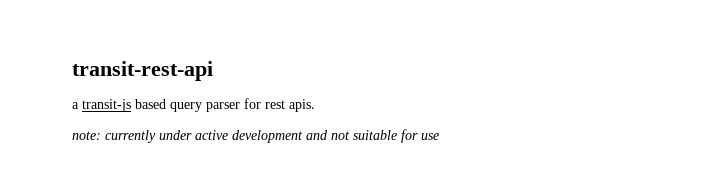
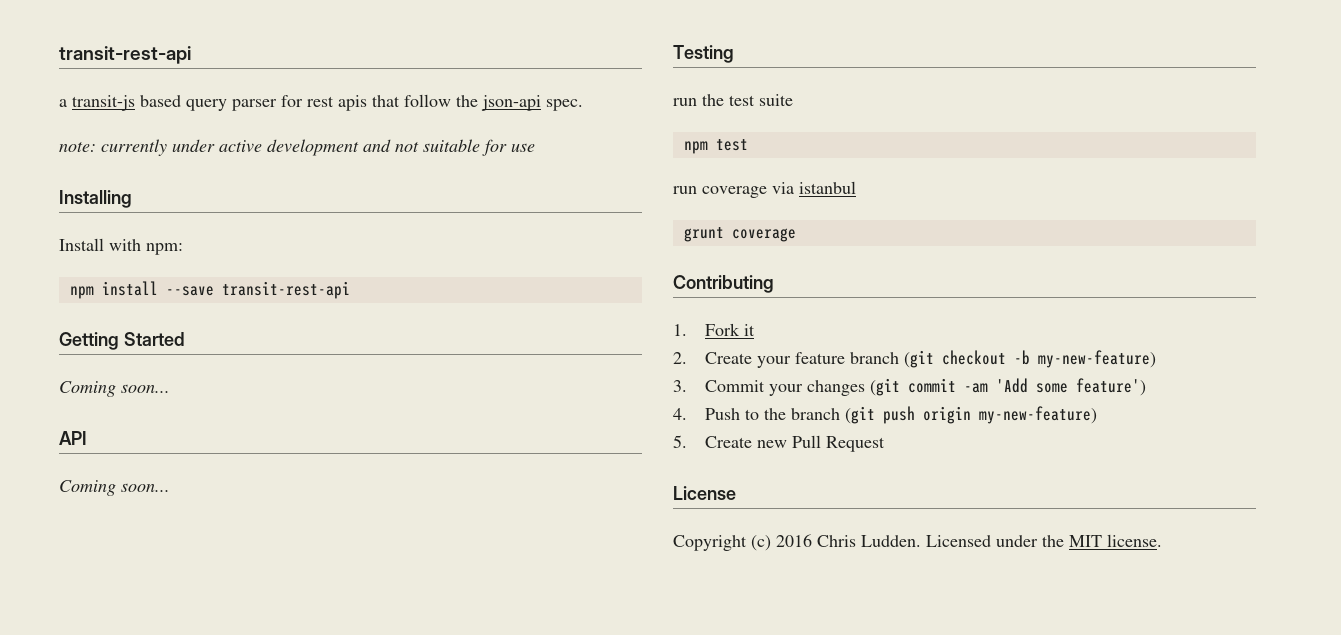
[289,99,315,112] apis. -> [338,94,583,111] apis that follow the json-api spec.
(439, 136) none -> [59,190,132,208] [59,238,183,255] [69,281,350,299] [59,332,185,350] [59,381,170,397] [59,431,87,445] [59,480,170,496] [673,45,734,63] [673,94,793,106] [683,139,748,154] [673,181,856,198] [683,227,796,242] [673,275,774,293] [673,323,755,336] [673,350,1156,368] [673,378,1146,396] [673,406,1097,424] [673,435,885,452] [673,486,736,500] [673,534,1162,551] // Installing // Install with npm: // npm install --save transit-rest-api // Getting Started // Coming soon... // API // Coming soon... // Testing // run the test suite // npm test // run coverage via istanbul // grunt coverage // Contributing // 1. Fork it // 2. Create your feature branch (git checkout -b my-new-feature) // 3. Commit your changes (git commit -am 'Add some feature') // 4. Push to the branch (git push origin my-new-feature) // 5. Create new Pull Request // License // Copyright (c) 2016 Chris Ludden. Licensed under the MIT license.

